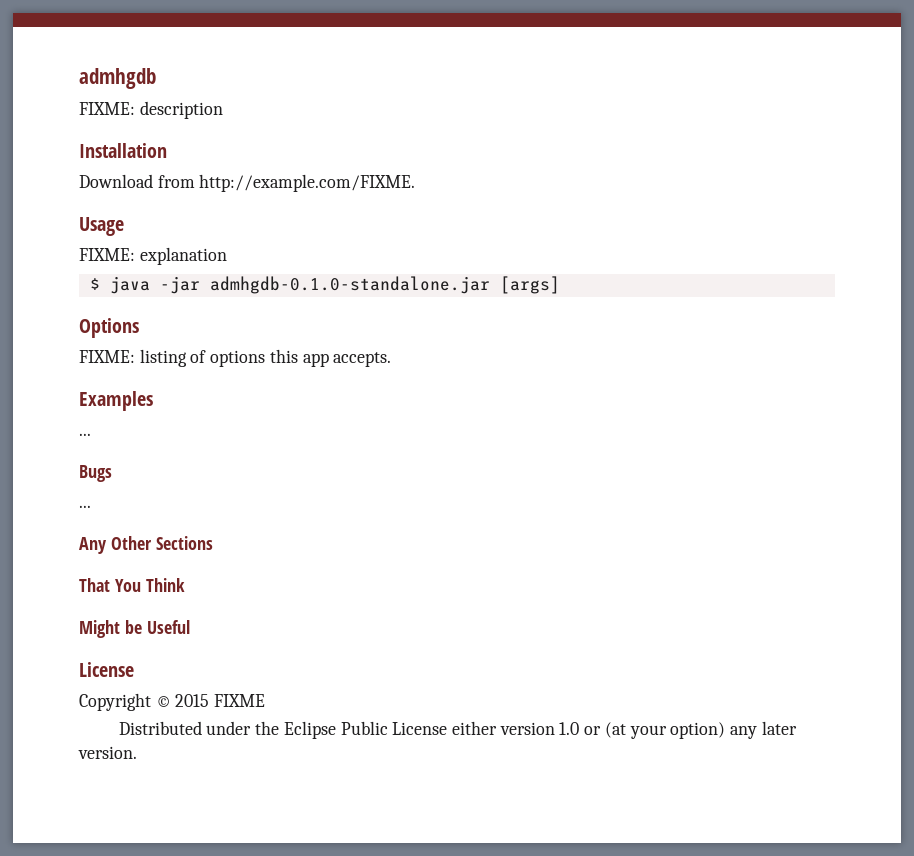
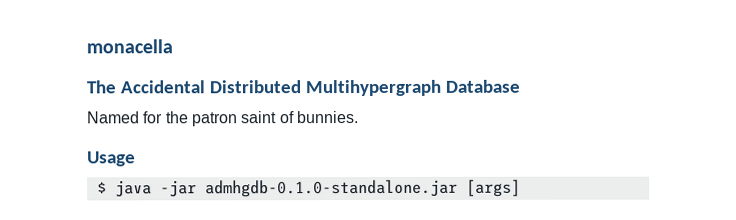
[79,68,156,89] [79,101,223,119] [79,143,167,158] [79,174,416,192] admhgdb // FIXME: description // Installation // Download from http://example.com/FIXME. -> [86,39,173,54] [86,79,520,97] [87,111,359,127] monacella // The Accidental Distributed Multihypergraph Database // Named for the patron saint of bunnies.
[79,247,227,265] // FIXME: explanation -> (136, 159) none
[79,318,139,338] [79,349,392,367] [79,391,153,411] [79,433,91,436] [79,465,112,482] [79,505,91,508] [79,536,213,554] [79,578,185,592] [79,620,190,638] [79,662,134,677] [79,693,266,711] [118,721,797,739] [78,746,137,759] // Options // FIXME: listing of options this app accepts. // Examples // ... // Bugs // ... // Any Other Sections // That You Think // Might be Useful // License // Copyright © 2015 FIXME // Distributed under the Eclipse Public License either version 1.0 or (at your option) any later version. -> (521, 188) none

